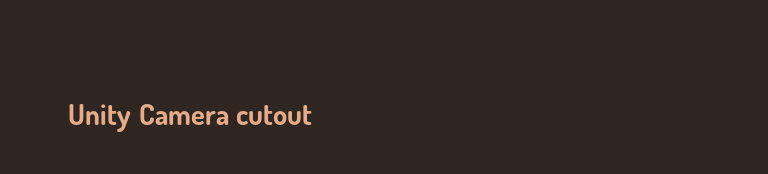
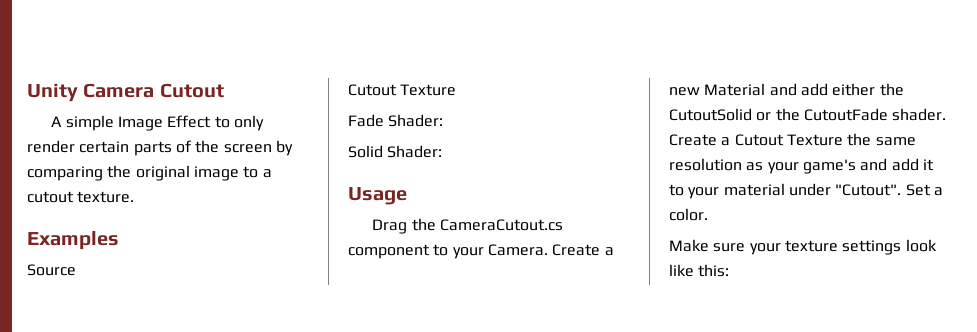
[236,105,313,125] cutout -> [159,83,224,98] [51,115,264,131] [27,140,293,156] [27,165,272,181] [27,191,135,203] [27,231,119,250] [27,264,76,276] [348,84,457,96] [348,114,444,127] [348,145,443,158] [348,187,407,205] [372,218,563,234] [348,244,614,259] [669,83,904,96] [669,108,947,121] [669,133,916,146] [669,158,934,174] [669,183,943,199] [669,208,708,221] [669,239,937,255] [669,264,730,277] Cutout // A simple Image Effect to only render certain parts of the screen by comparing the original image to a cutout texture. // Examples // Source // Cutout Texture // Fade Shader: // Solid Shader: // Usage // Drag the CameraCutout.cs component to your Camera. Create a new Material and add either the CutoutSolid or the CutoutFade shader. Create a Cutout Texture the same resolution as your game's and add it to your material under "Cutout". Set a color. // Make sure your texture settings look like this:

